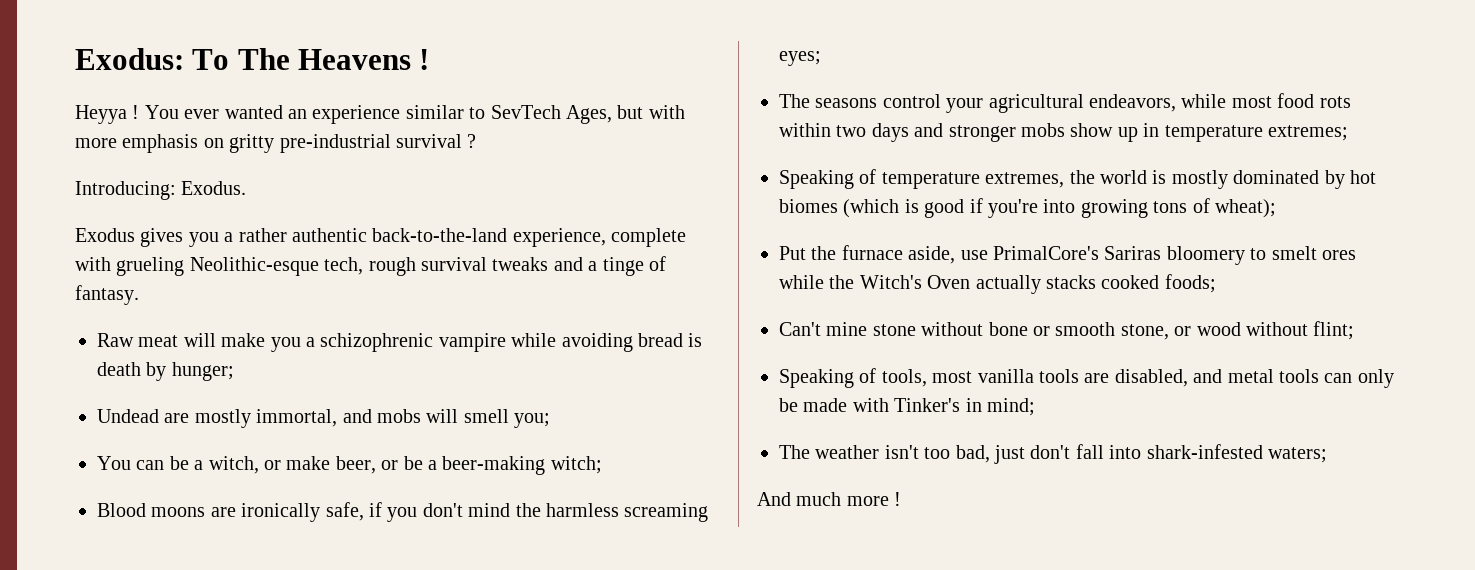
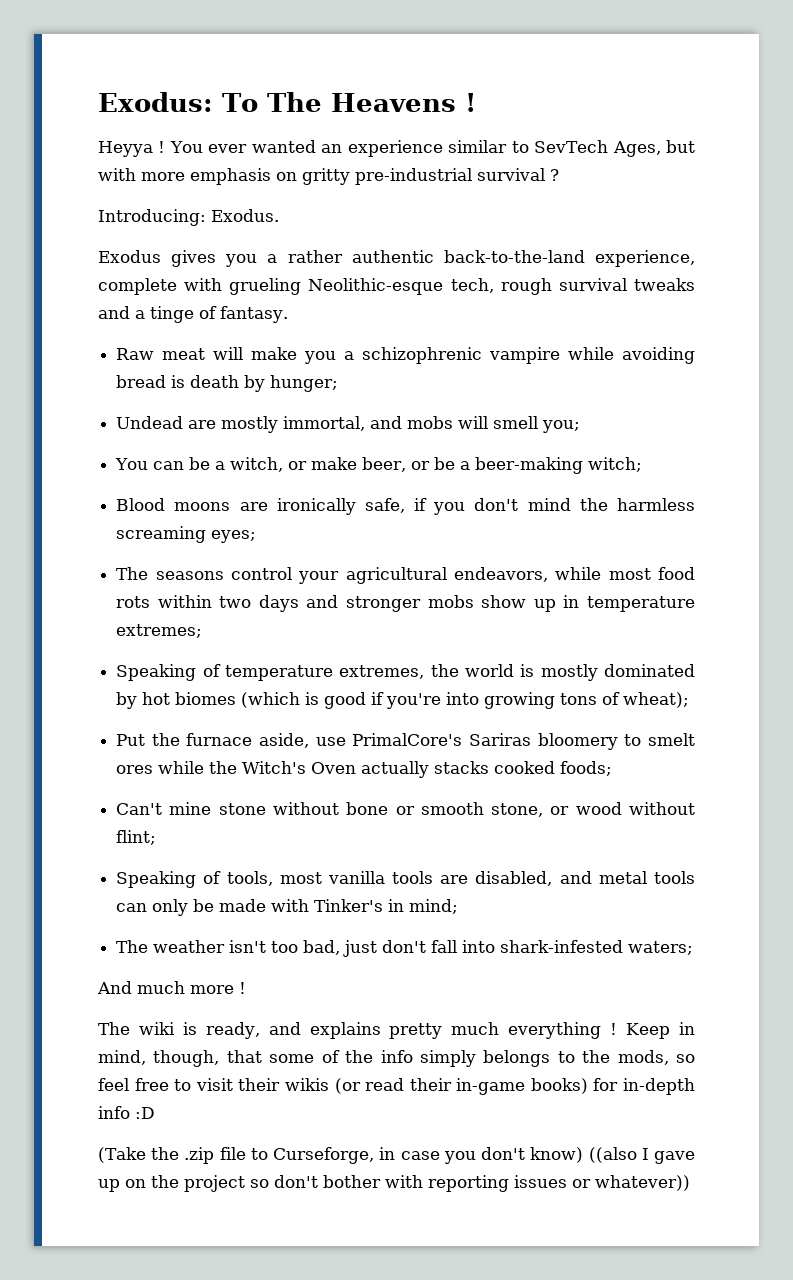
(902, 499) none -> [98,1022,695,1039] [98,1050,695,1067] [98,1078,695,1095] [98,1106,155,1119] [98,1147,695,1164] [98,1175,690,1192] // The wiki is ready, and explains pretty much everything ! Keep in mind, though, that some of the info simply belongs to the mods, so feel free to visit their wikis (or read their in-game books) for in-depth info :D // (Take the .zip file to Curseforge, in case you don't know) ((also I gave up on the project so don't bother with reporting issues or whatever))

